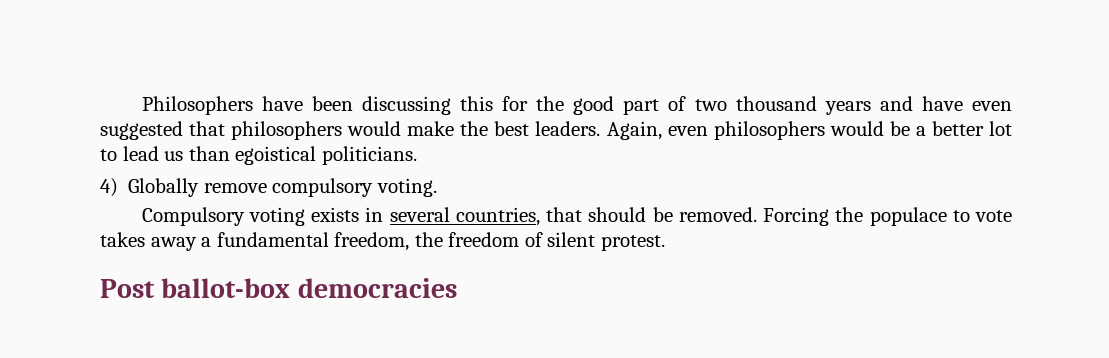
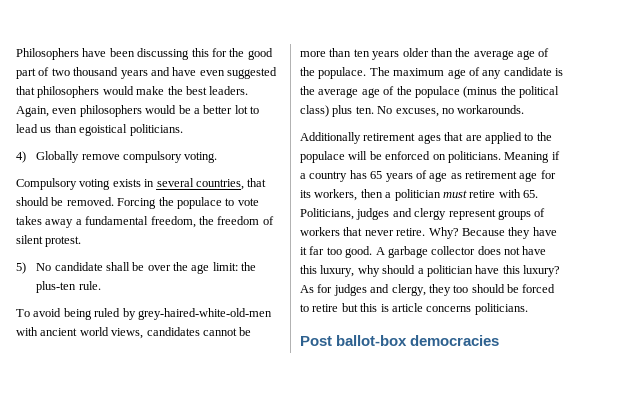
(665, 243) none -> [16,262,257,274] [36,281,101,293] [16,308,272,320] [16,327,252,339] [300,48,550,60] [300,67,563,79] [300,86,559,98] [300,105,525,117] [300,132,552,144] [300,151,560,163] [300,170,556,182] [300,189,538,201] [300,208,546,220] [300,227,557,239] [300,246,547,258] [300,265,560,277] [300,284,556,296] [300,303,528,315] // 5) No candidate shall be over the age limit: the plus-ten rule. // To avoid being ruled by grey-haired-white-old-men with ancient world views, candidates cannot be more than ten years older than the average age of the populace. The maximum age of any candidate is the average age of the populace (minus the political class) plus ten. No excuses, no workarounds. // Additionally retirement ages that are applied to the populace will be enforced on politicians. Meaning if a country has 65 years of age as retirement age for its workers, then a politician must retire with 65. Politicians, judges and clergy represent groups of workers that never retire. Why? Because they have it far too good. A garbage collector does not have this luxury, why should a politician have this luxury? As for judges and clergy, they too should be forced to retire but this is article concerns politicians.

